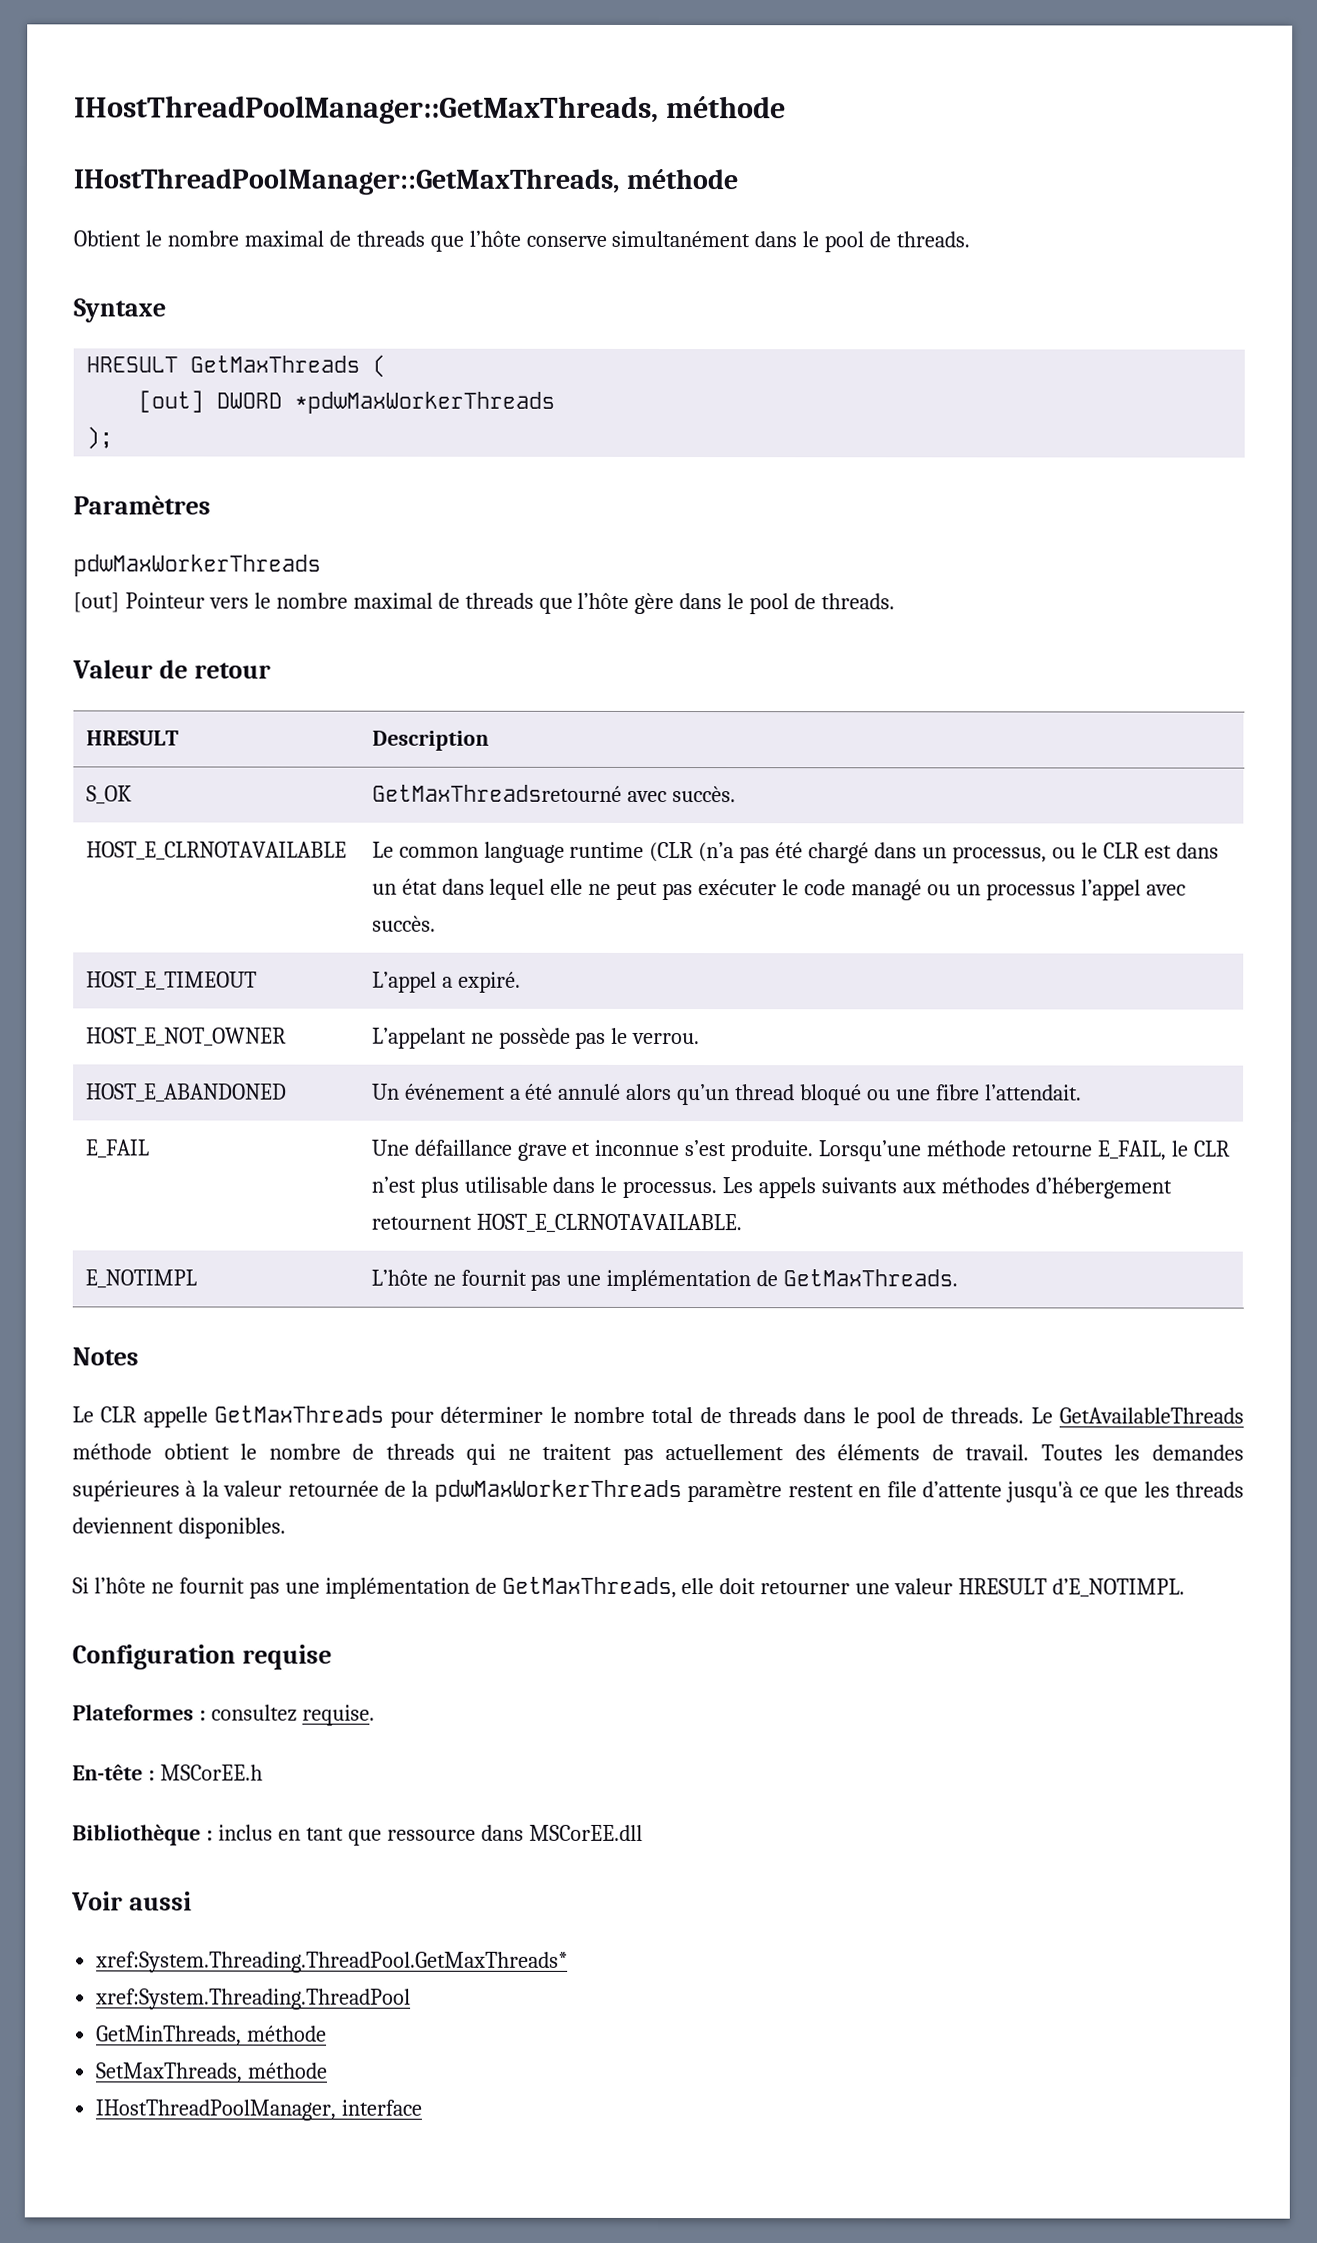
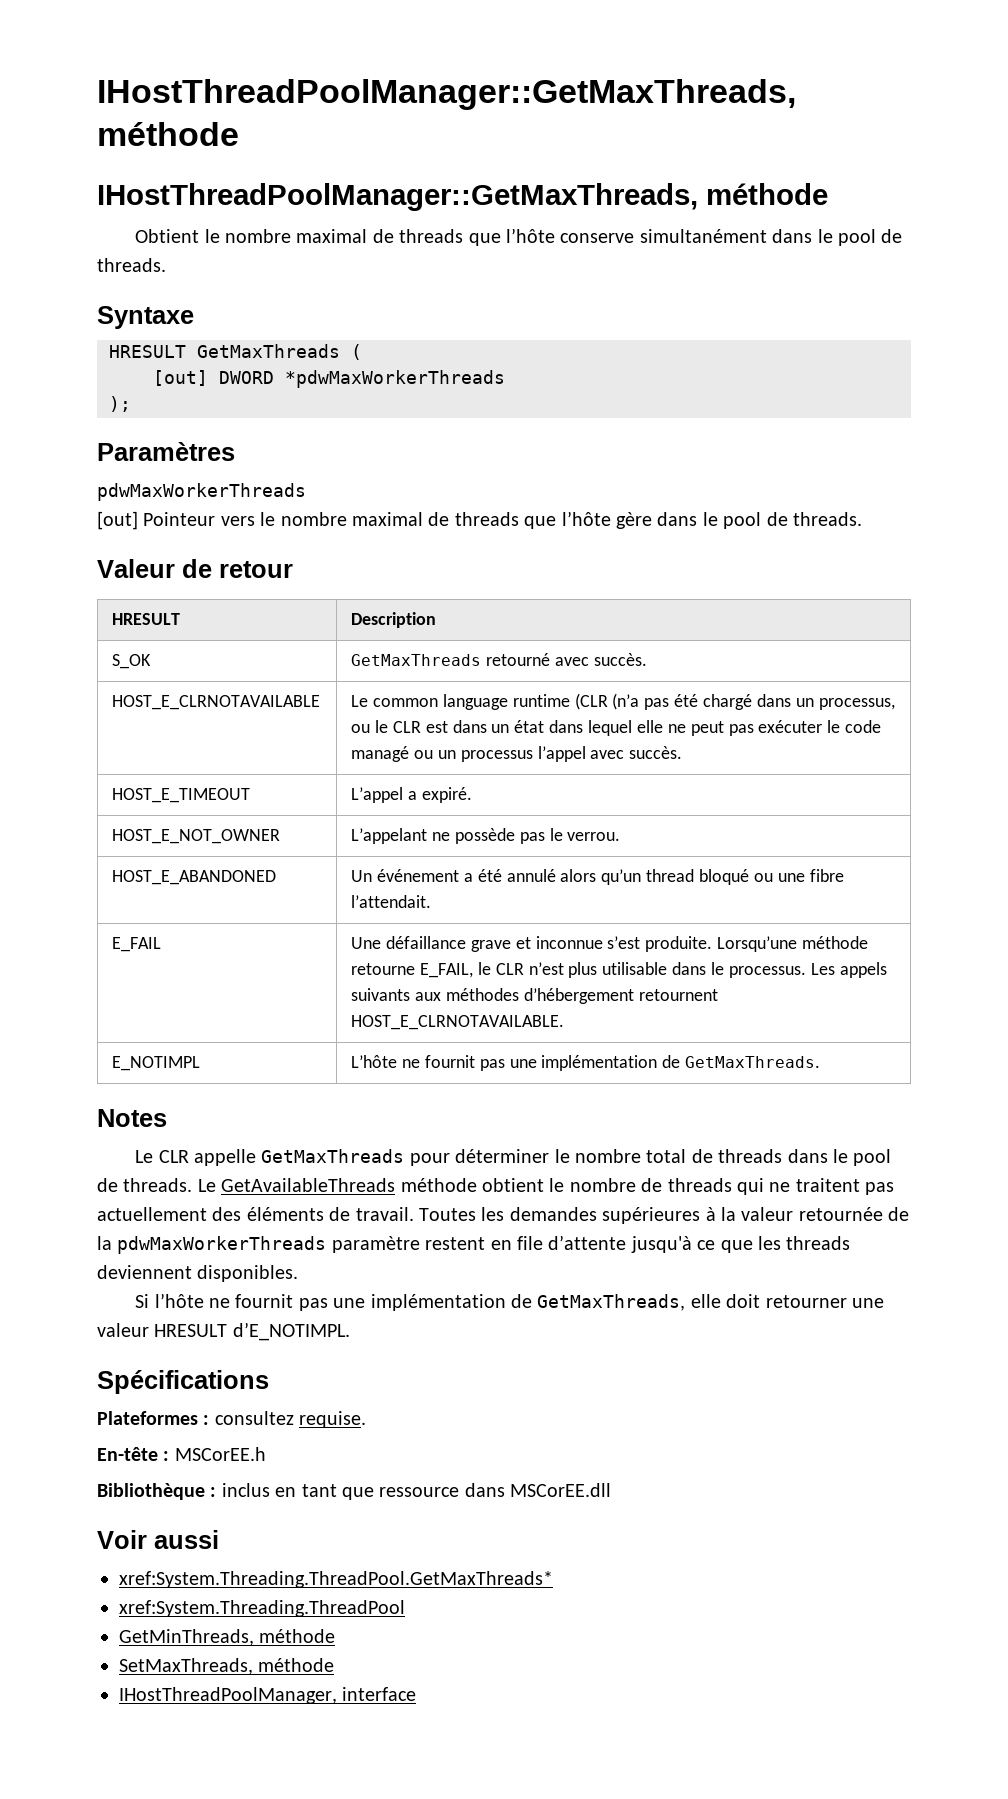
[371,784,622,802] GetMaxThreadsretourné -> [351,653,551,666] GetMaxThreads retourné
[72,1644,332,1670] Configuration requise -> [97,1370,269,1394] Spécifications

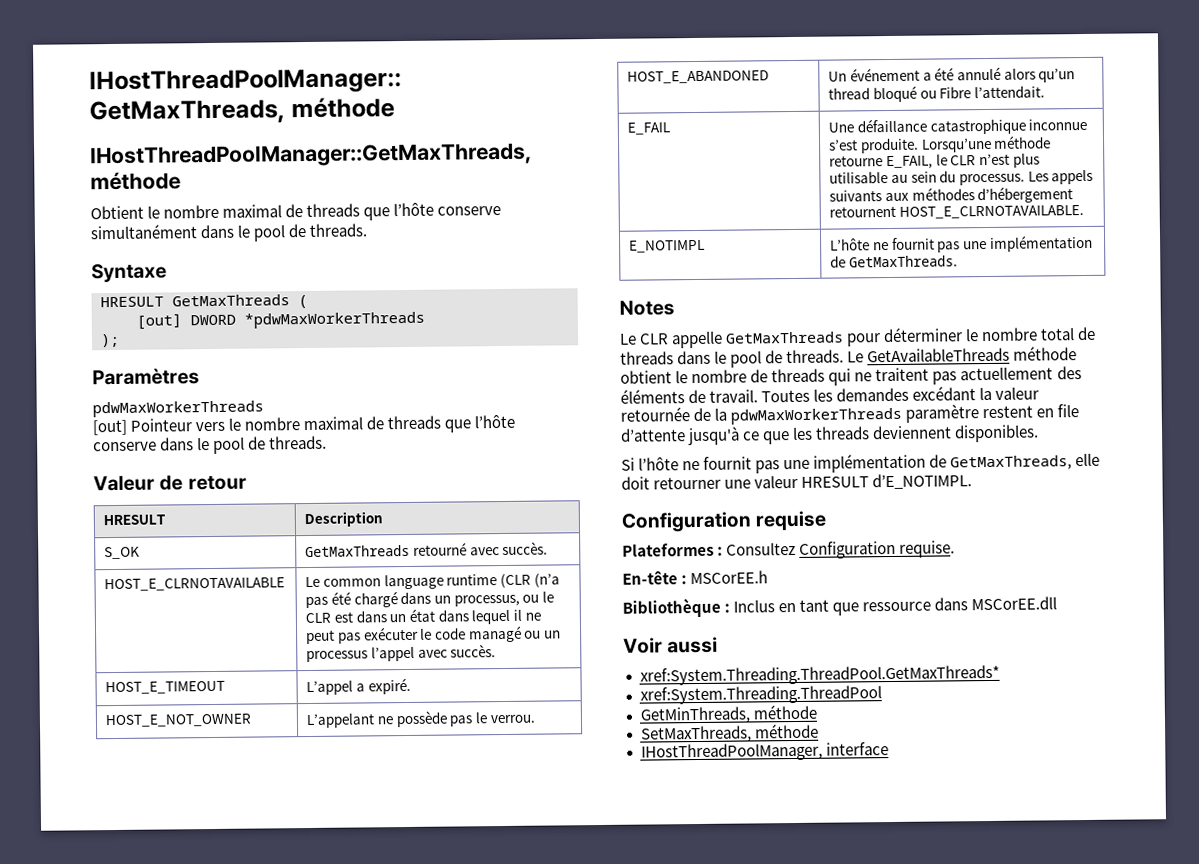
[615,512,652,529] gère -> [93,441,157,452] conserve
[636,720,663,733] elle -> [512,609,522,621] il
[777,869,844,882] une fibre -> [939,86,972,99] Fibre
[470,937,531,952] grave et -> [929,118,1026,135] catastrophique
[672,962,725,975] dans le -> [891,170,957,183] au sein du
[602,1207,716,1224] supérieures à -> [912,386,977,401] excédant
[97,1370,269,1394] Spécifications -> [621,510,828,533] Configuration requise
[214,1411,294,1425] consultez -> [726,540,897,559] Consultez Configuration
[221,1483,270,1497] inclus -> [733,599,776,613] Inclus

